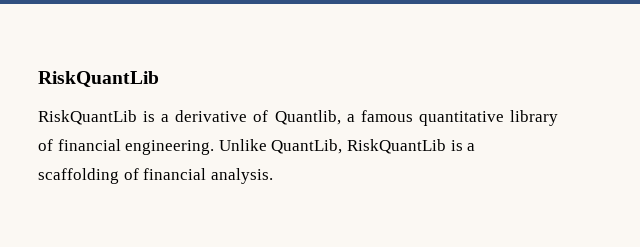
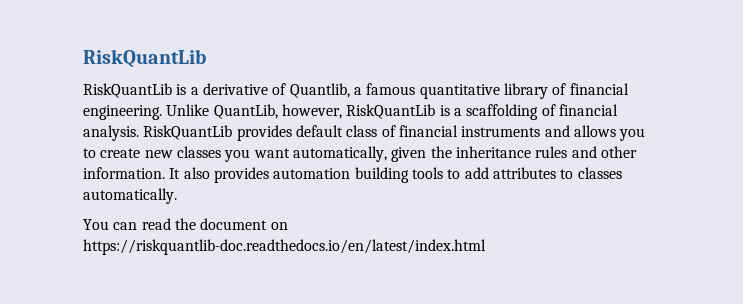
(343, 146) none -> [281,104,342,119] however,
(273, 176) none -> [143,125,646,141] [83,146,637,162] [83,167,622,183] [83,188,177,204] [83,218,288,230] [83,239,486,255] RiskQuantLib provides default class of financial instruments and allows you to create new classes you want automatically, given the inheritance rules and other information. It also provides automation building tools to add attributes to classes automatically. // You can read the document on https://riskquantlib-doc.readthedocs.io/en/latest/index.html

